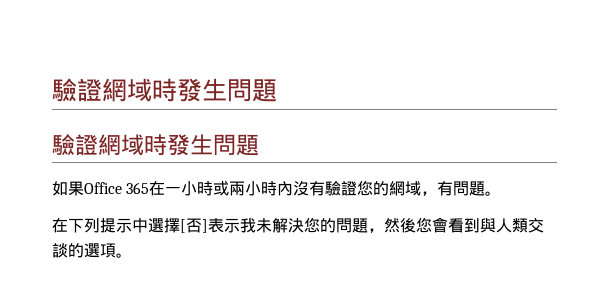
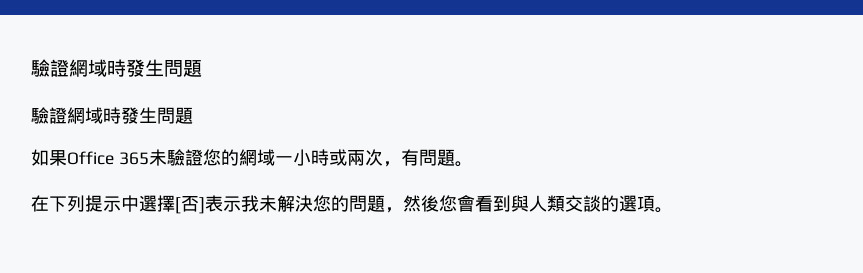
[149,180,422,196] 在一小時或兩小時內沒有驗證您的網域 -> [148,149,383,166] 未驗證您的網域一小時或兩次

